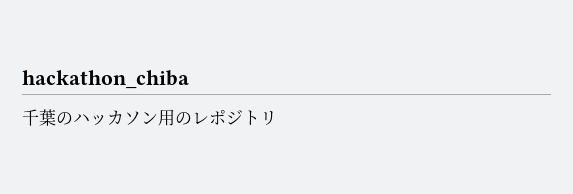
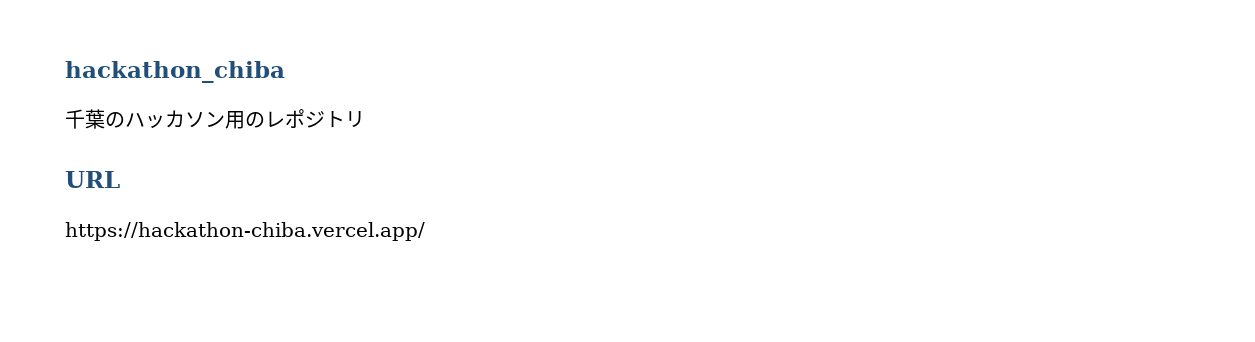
(277, 118) none -> [65,171,120,188] [65,222,425,241] // URL // https://hackathon-chiba.vercel.app/

